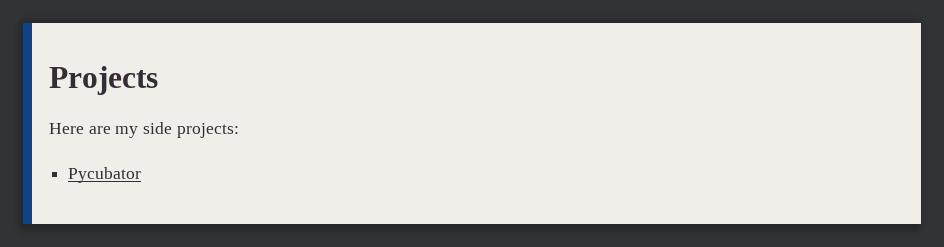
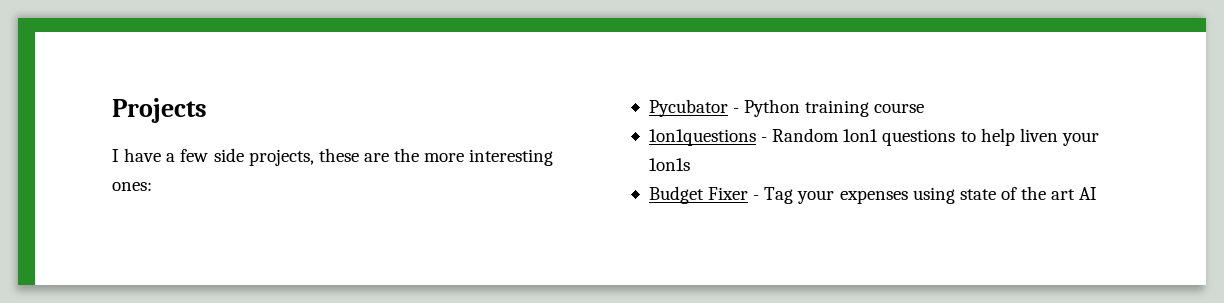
[49,122,239,138] [68,167,142,183] Here are my side projects: // Pycubator -> [112,148,554,166] [112,182,152,191] [648,99,925,117] [648,128,1099,146] [648,158,690,171] [648,186,1098,204] I have a few side projects, these are the more interesting ones: // Pycubator - Python training course // 1on1questions - Random 1on1 questions to help liven your 1on1s // Budget Fixer - Tag your expenses using state of the art AI

